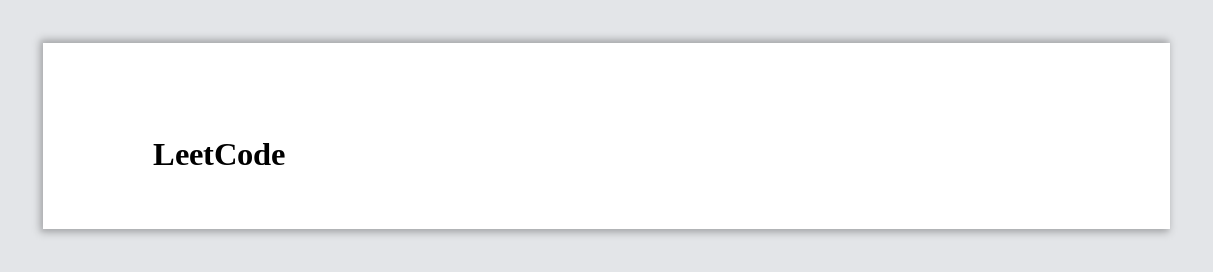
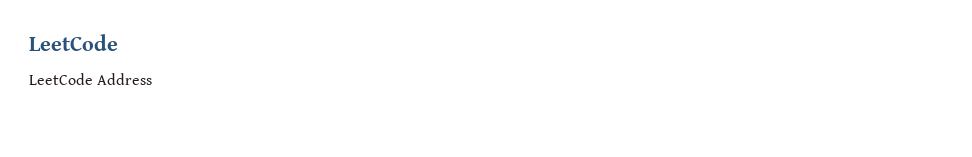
[153,143,285,165] LeetCode -> [29,34,118,51] [29,73,153,85] LeetCode // LeetCode Address

